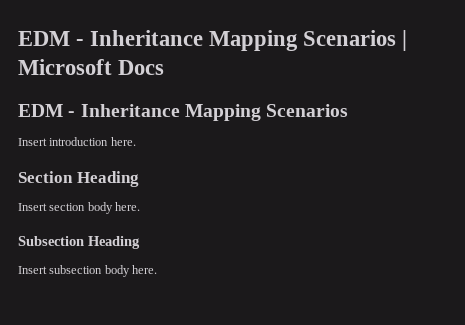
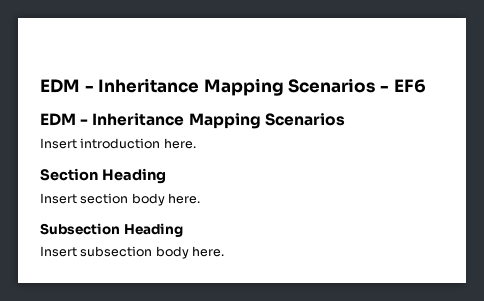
[18,30,408,51] [18,59,165,75] EDM - Inheritance Mapping Scenarios | Microsoft Docs -> [40,78,426,96] EDM - Inheritance Mapping Scenarios - EF6

